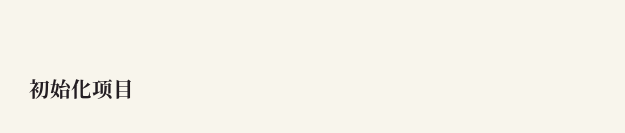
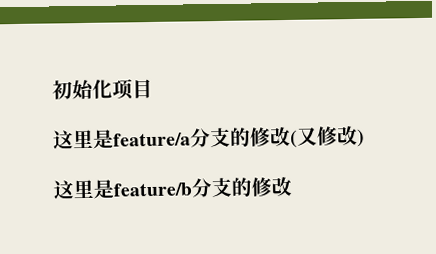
(134, 89) none -> [53,125,365,150] [53,176,293,200] // 这里是feature/a分支的修改(又修改) // 这里是feature/b分支的修改

